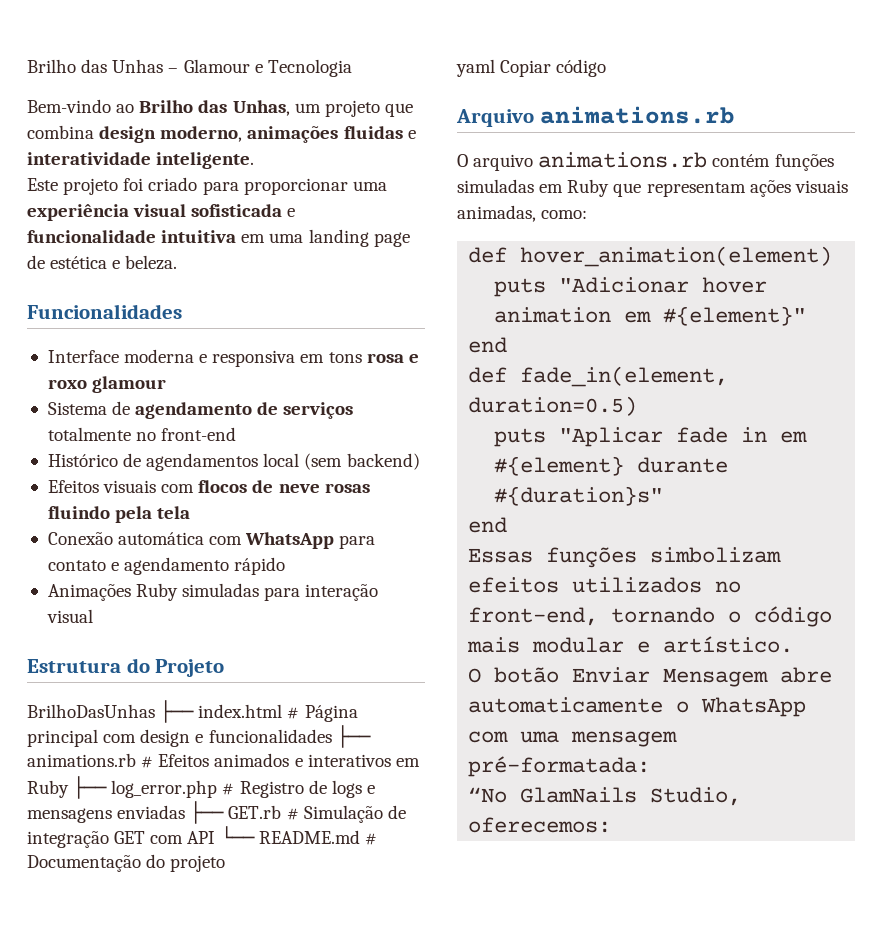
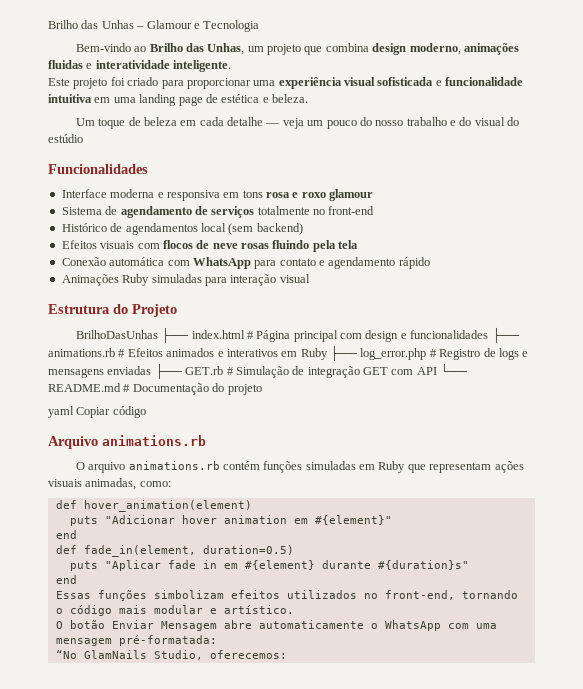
(178, 262) none -> [75,117,520,129] [48,134,83,143] // Um toque de beleza em cada detalhe — veja um pouco do nosso trabalho e do visual do estúdio

